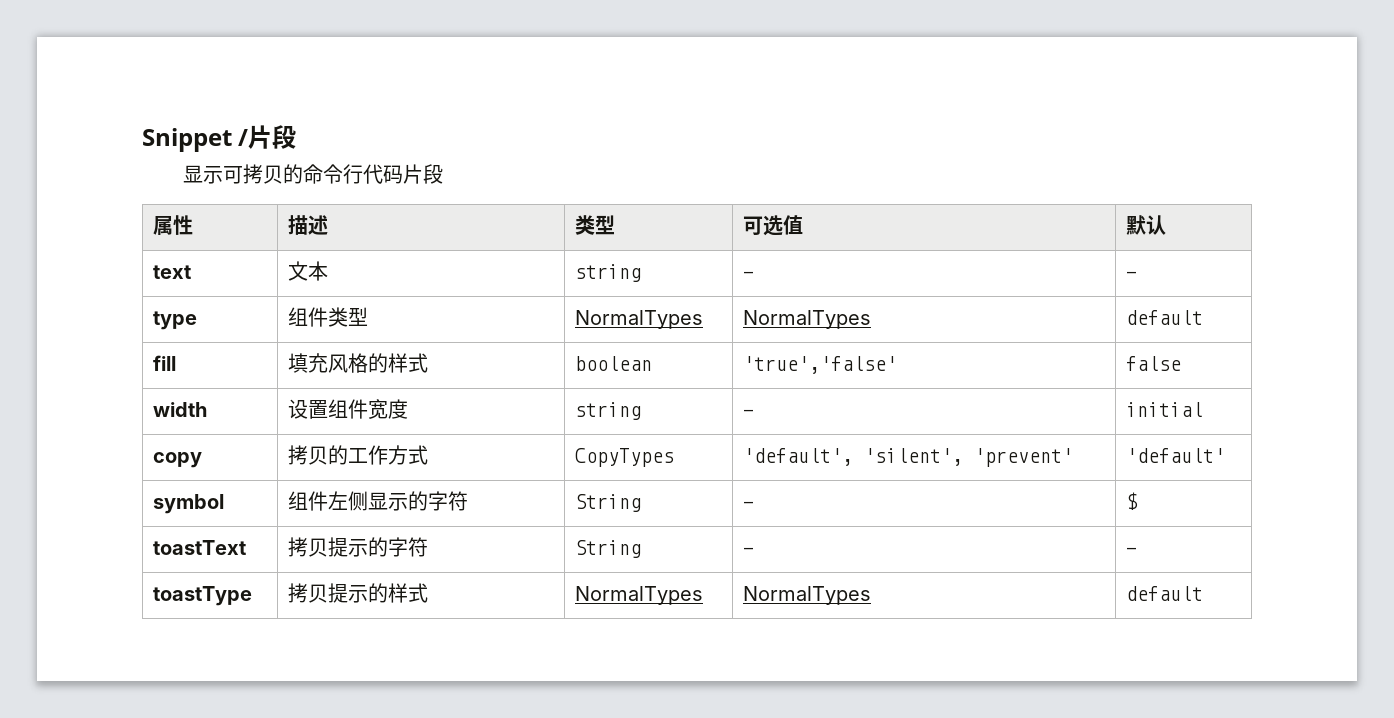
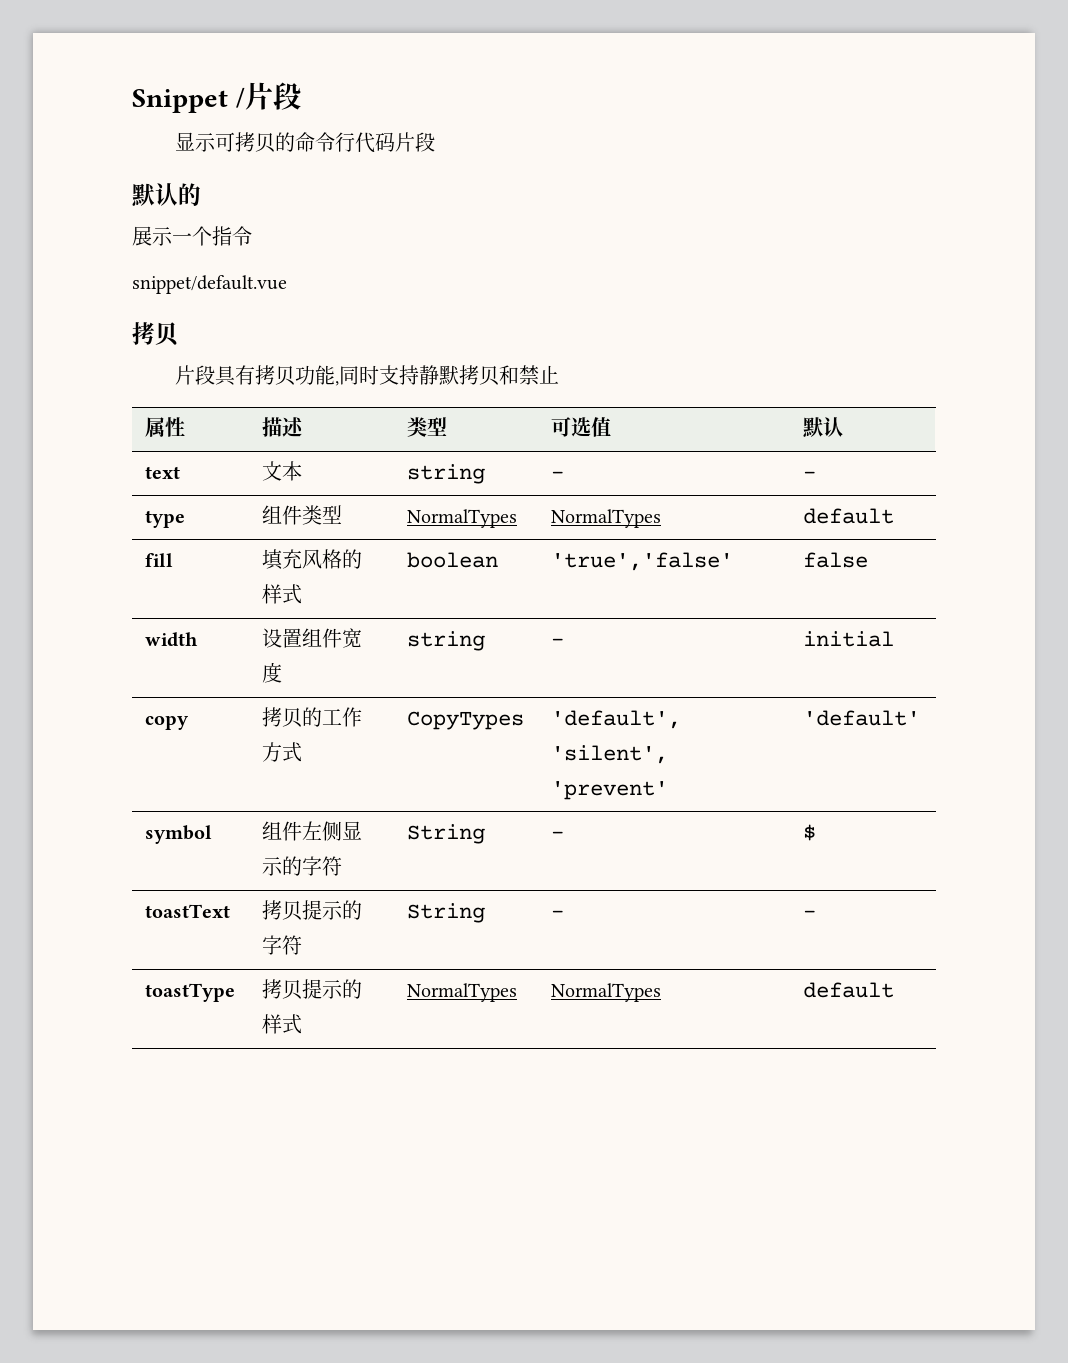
(444, 174) none -> [132,183,201,207] [132,226,252,246] [132,275,287,294] [132,322,179,346] [174,365,559,386] // 默认的 // 展示一个指令 // snippet/default.vue // 拷贝 // 片段具有拷贝功能,同时支持静默拷贝和禁止

